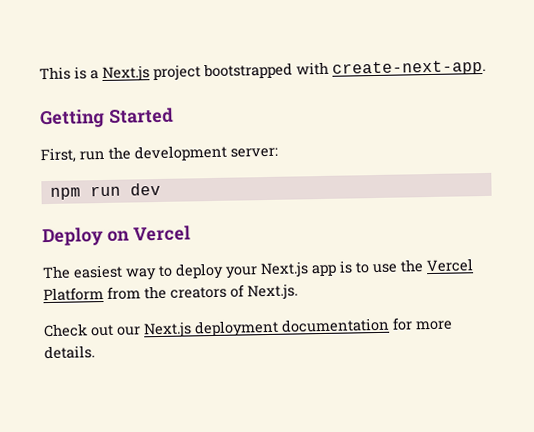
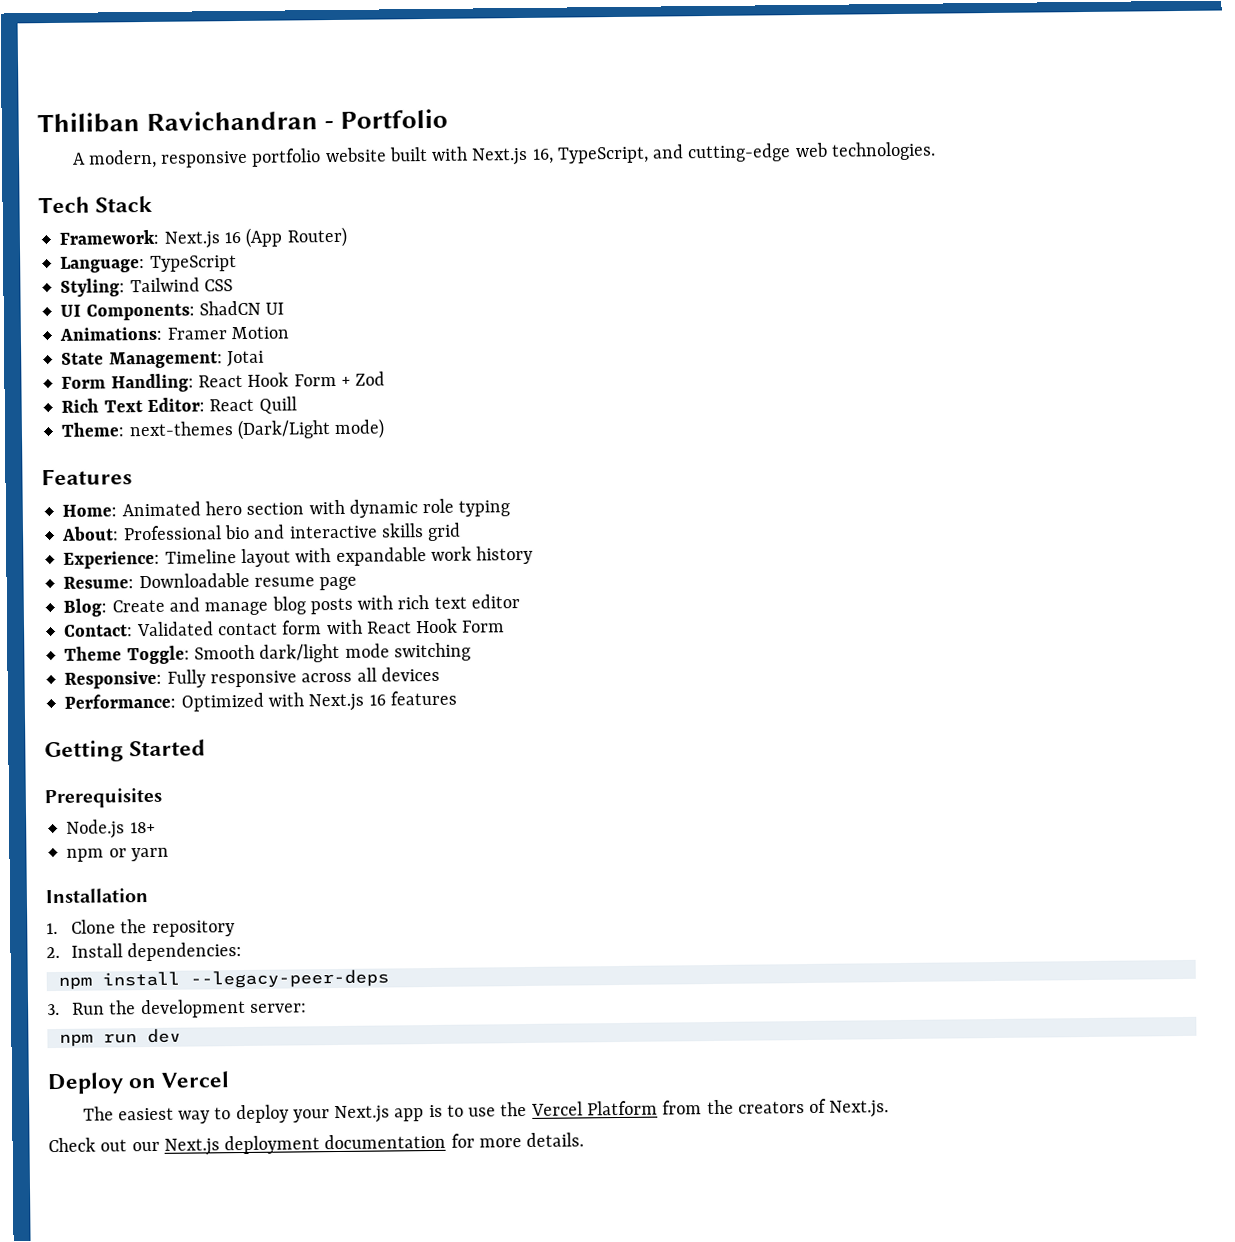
[39,59,486,82] [40,107,174,129] [40,147,105,164] This is a Next.js project bootstrapped with create-next-app. // Getting Started // First, run -> [37,108,449,134] [71,141,936,169] [38,195,154,214] [59,226,348,249] [60,255,237,273] [60,277,233,297] [60,300,285,321] [59,326,289,341] [61,350,264,369] [61,371,386,393] [61,396,297,414] [61,418,386,441] [41,468,133,486] [62,498,511,518] [61,522,462,542] [63,545,534,569] [63,572,358,591] [63,594,520,617] [64,618,506,637] [64,642,471,665] [64,666,440,689] [64,690,457,712] [44,739,207,763] [44,787,162,809] [66,819,156,839] [66,847,169,862] [45,888,148,904] [46,919,235,937] [46,942,243,962] [57,969,389,990] [47,1002,106,1016] Thiliban Ravichandran - Portfolio // A modern, responsive portfolio website built with Next.js 16, TypeScript, and cutting-edge web technologies. // Tech Stack // Framework: Next.js 16 (App Router) // Language: TypeScript // Styling: Tailwind CSS // UI Components: ShadCN UI // Animations: Framer Motion // State Management: Jotai // Form Handling: React Hook Form + Zod // Rich Text Editor: React Quill // Theme: next-themes (Dark/Light mode) // Features // Home: Animated hero section with dynamic role typing // About: Professional bio and interactive skills grid // Experience: Timeline layout with expandable work history // Resume: Downloadable resume page // Blog: Create and manage blog posts with rich text editor // Contact: Validated contact form with React Hook Form // Theme Toggle: Smooth dark/light mode switching // Responsive: Fully responsive across all devices // Performance: Optimized with Next.js 16 features // Getting Started // Prerequisites // Node.js 18+ // npm or yarn // Installation // 1. Clone the repository // 2. Install dependencies: // npm install --legacy-peer-deps // 3. Run

